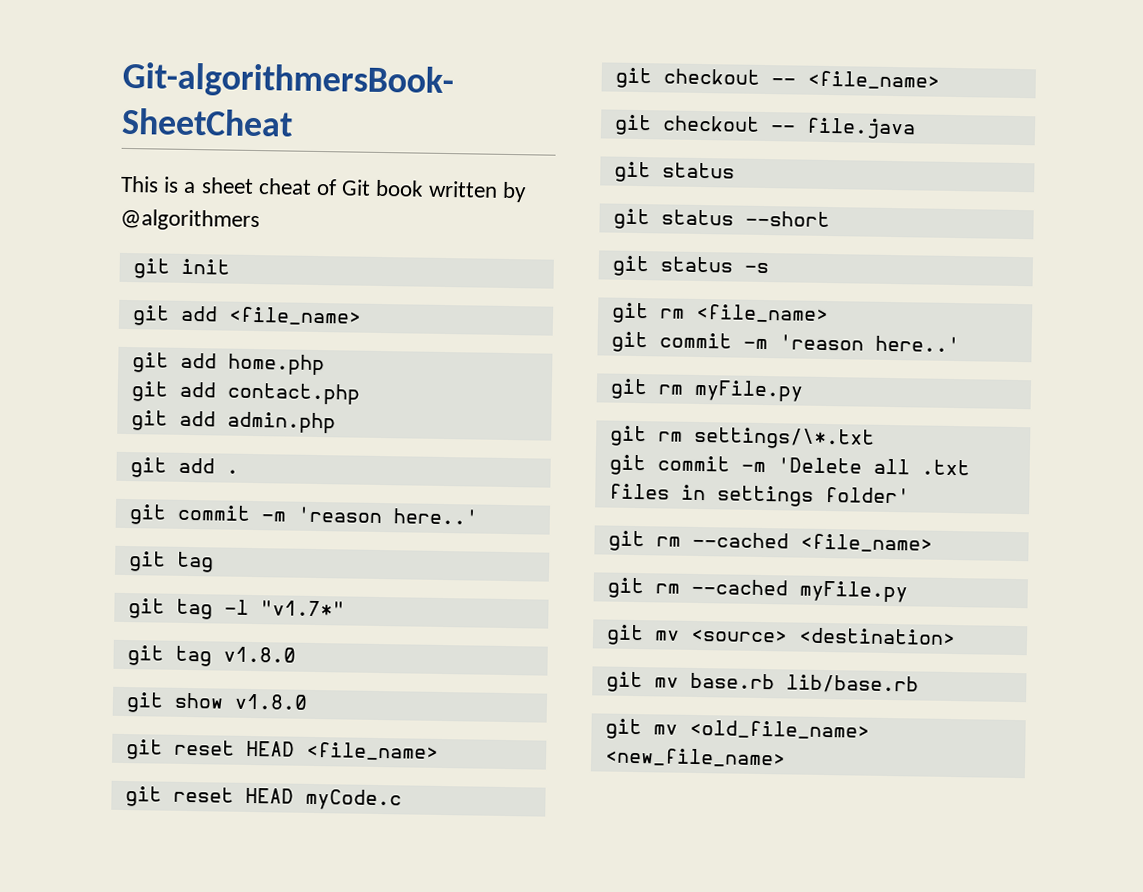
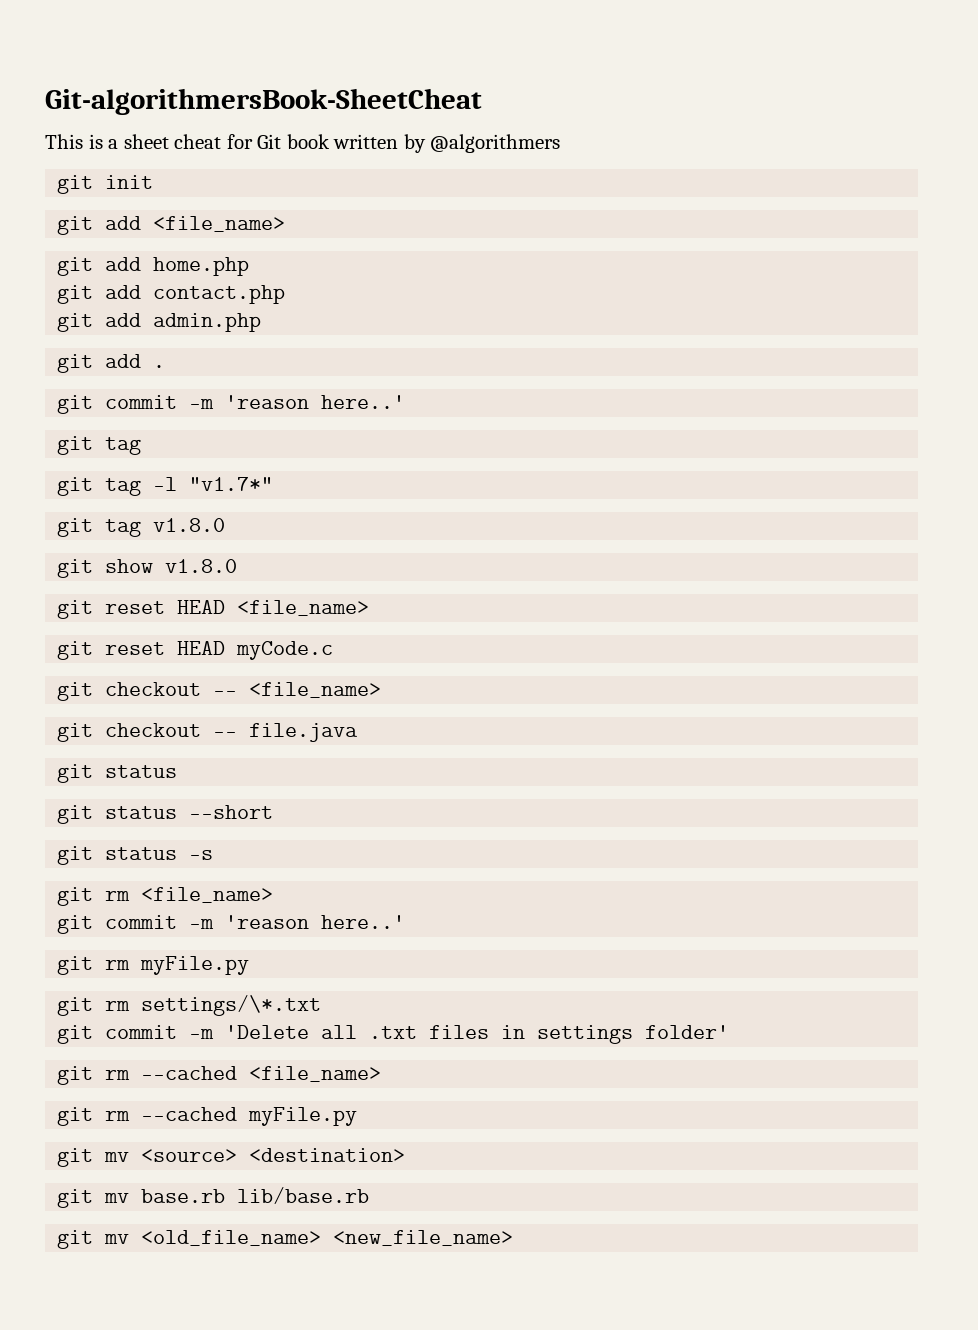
[316,178,338,196] of -> [226,134,253,149] for

